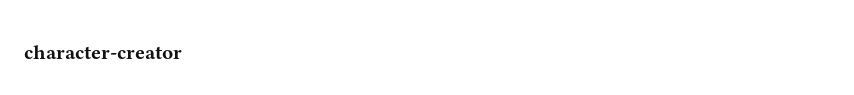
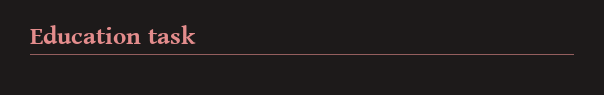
[24,45,182,59] character-creator -> [30,25,196,44] Education task

